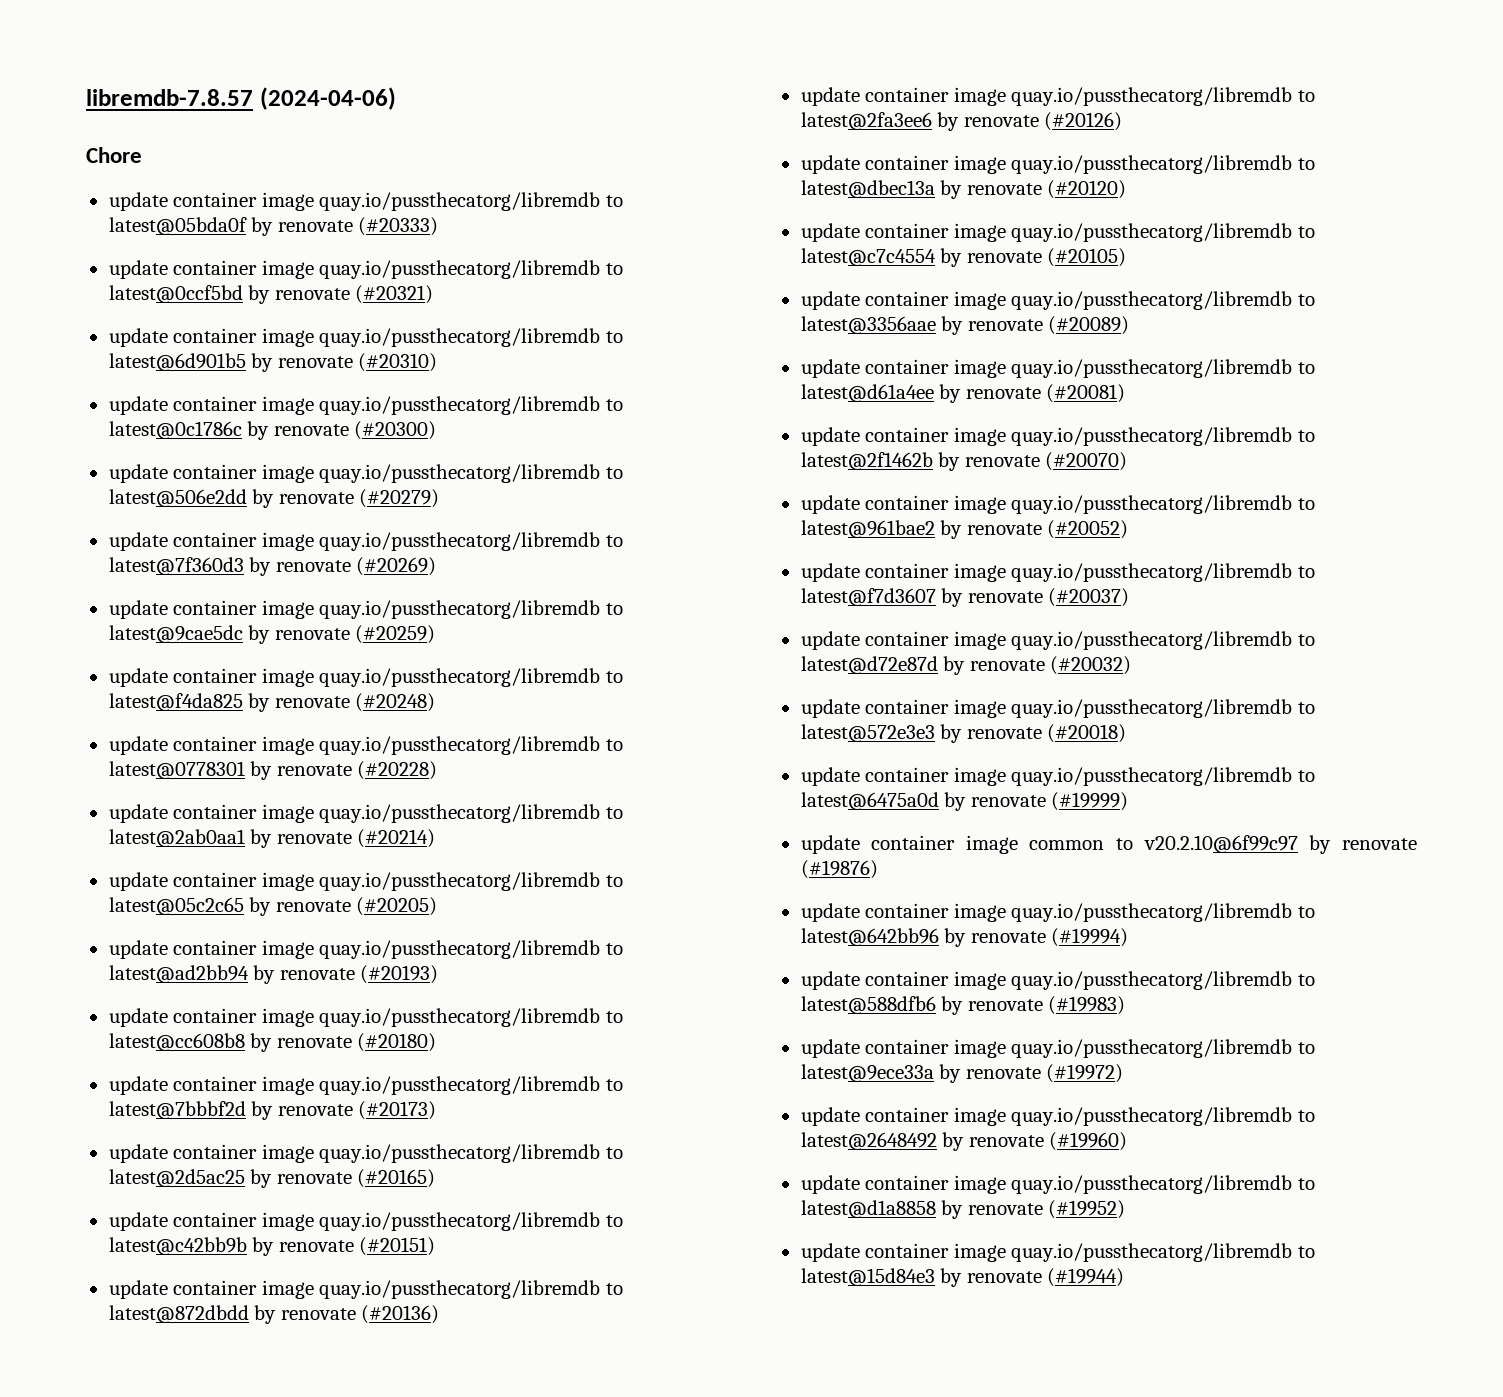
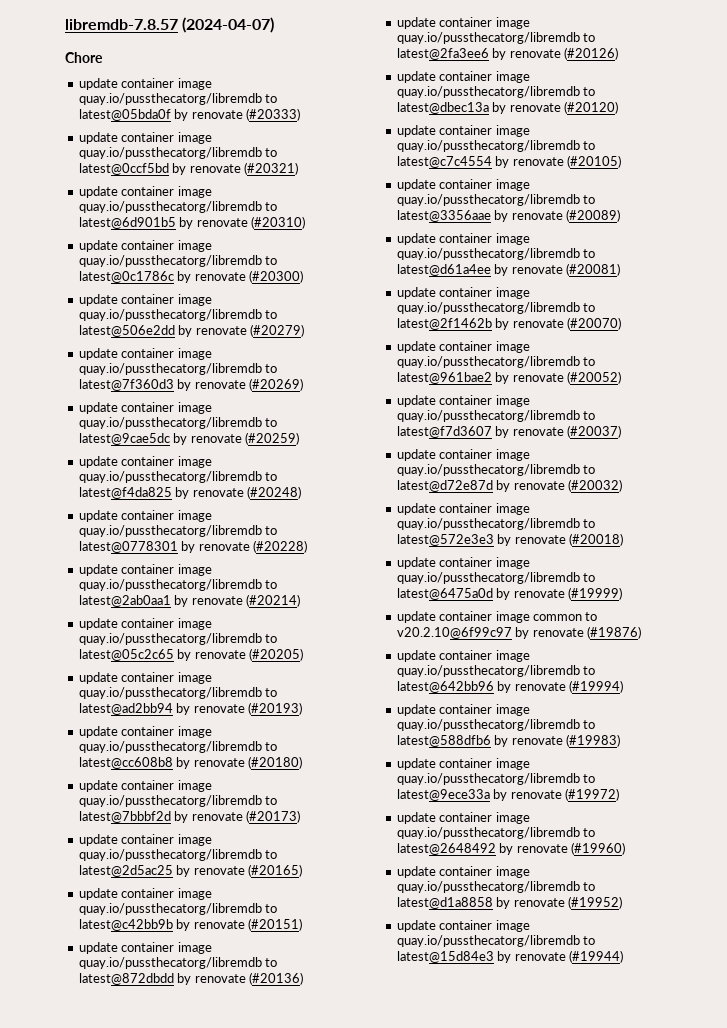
[259,87,396,110] (2024-04-06) -> [182,17,275,33] (2024-04-07)

